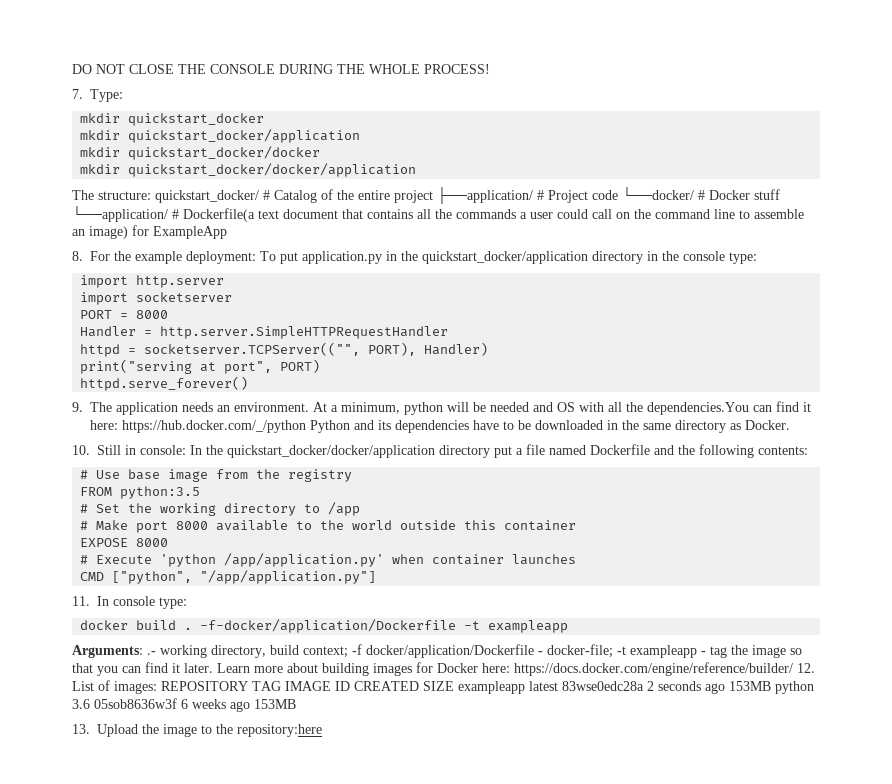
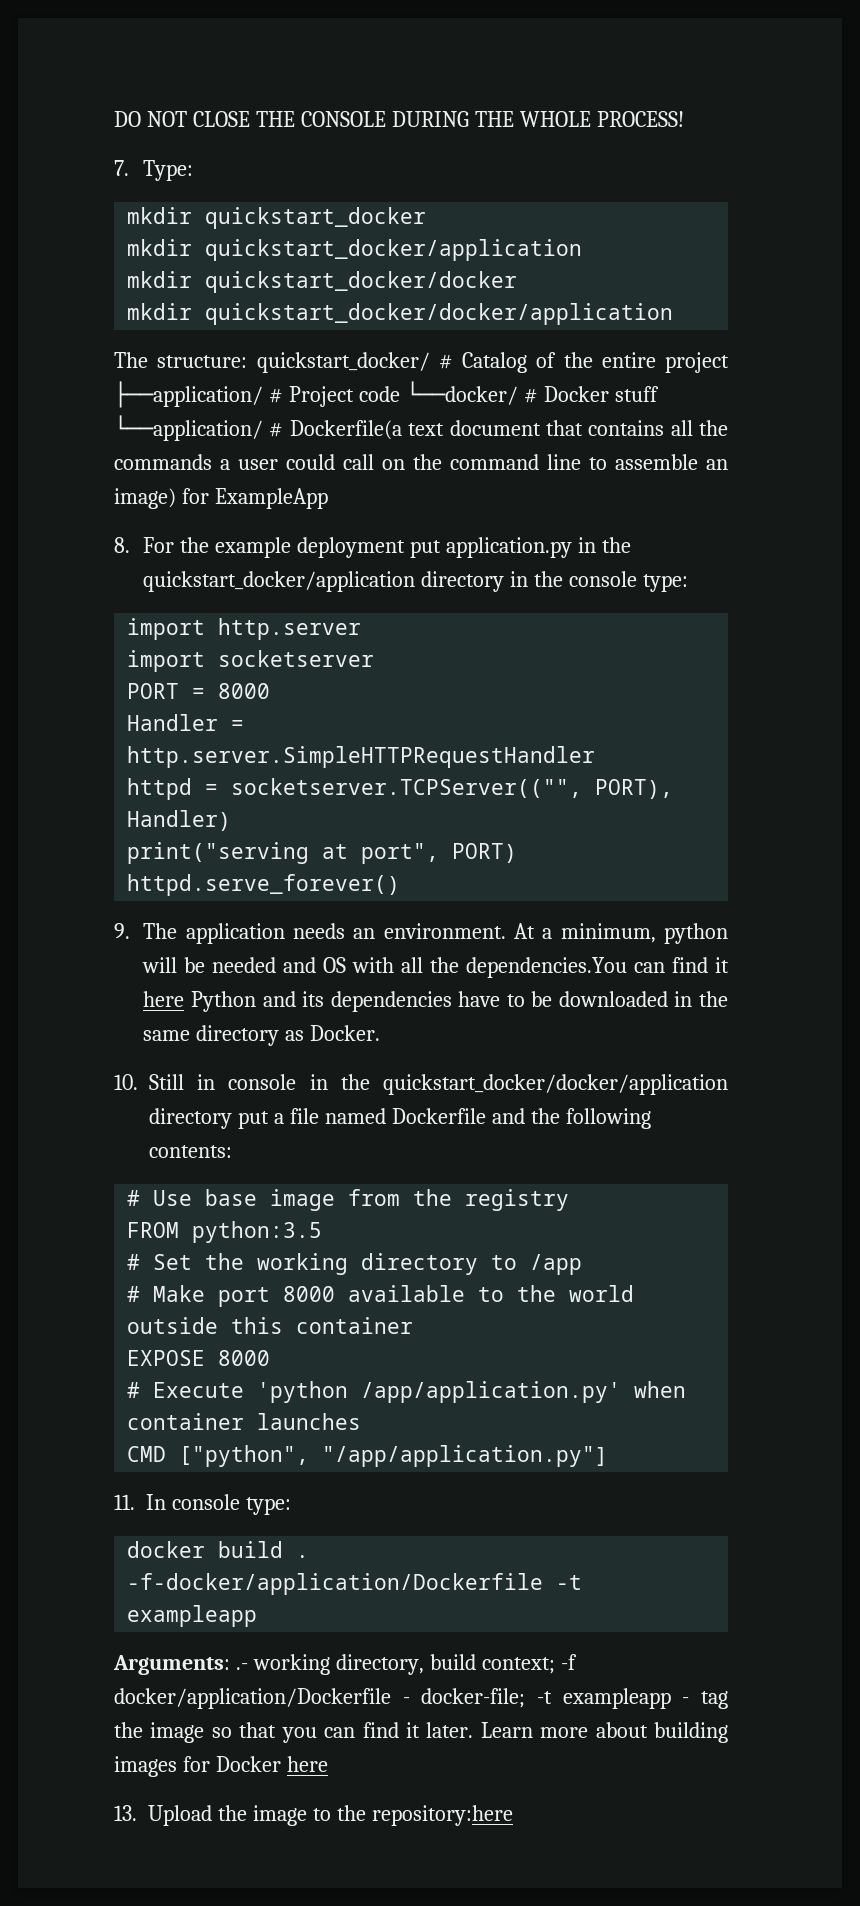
[186,251,276,264] deployment: To -> [297,537,406,558] deployment
[90,420,306,433] here: https://hub.docker.com/_/python -> [143,991,185,1007] here
[140,445,202,455] console: In -> [228,1074,328,1090] console in
[482,662,815,676] [72,680,814,694] [72,698,296,712] here: https://docs.docker.com/engine/reference/builder/ 12. List of images: REPOSITORY TAG IMAGE ID CREATED SIZE exampleapp latest 83wse0edc28a 2 seconds ago 153MB python 3.6 05sob8636w3f 6 weeks ago 153MB -> [286,1756,328,1772] here

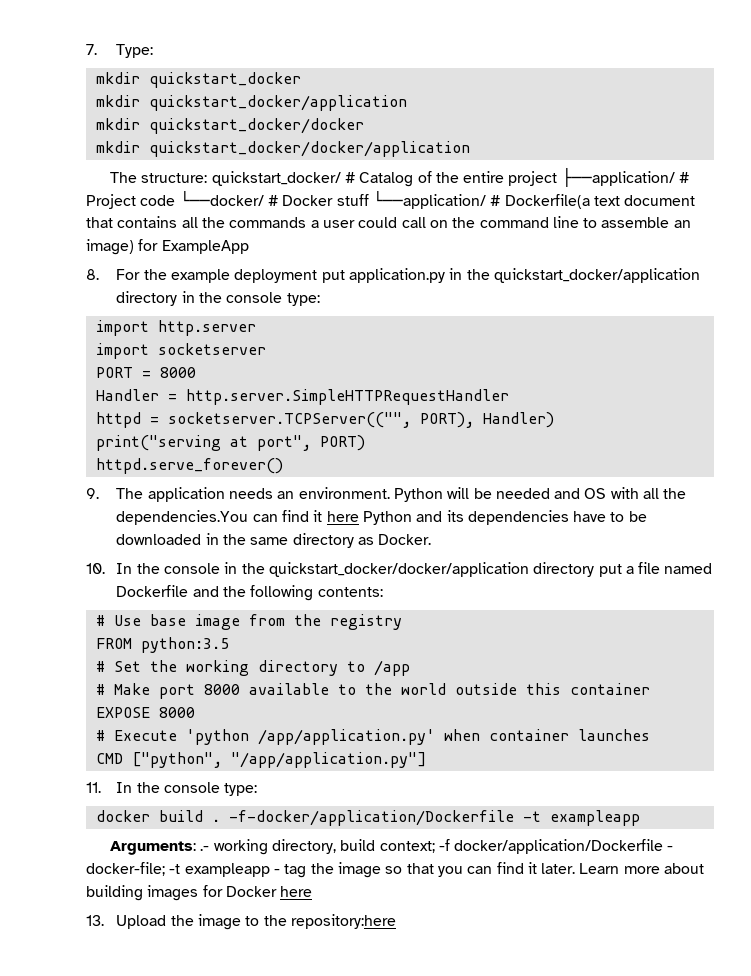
[114,111,684,127] DO NOT CLOSE THE CONSOLE DURING THE WHOLE PROCESS! // -> (86, 49) none
[514,923,729,944] At a minimum, python -> [393,488,443,502] Python
[149,1074,216,1090] Still in -> [116,563,160,574] In the
(166, 1502) none -> [136,782,160,793] the

